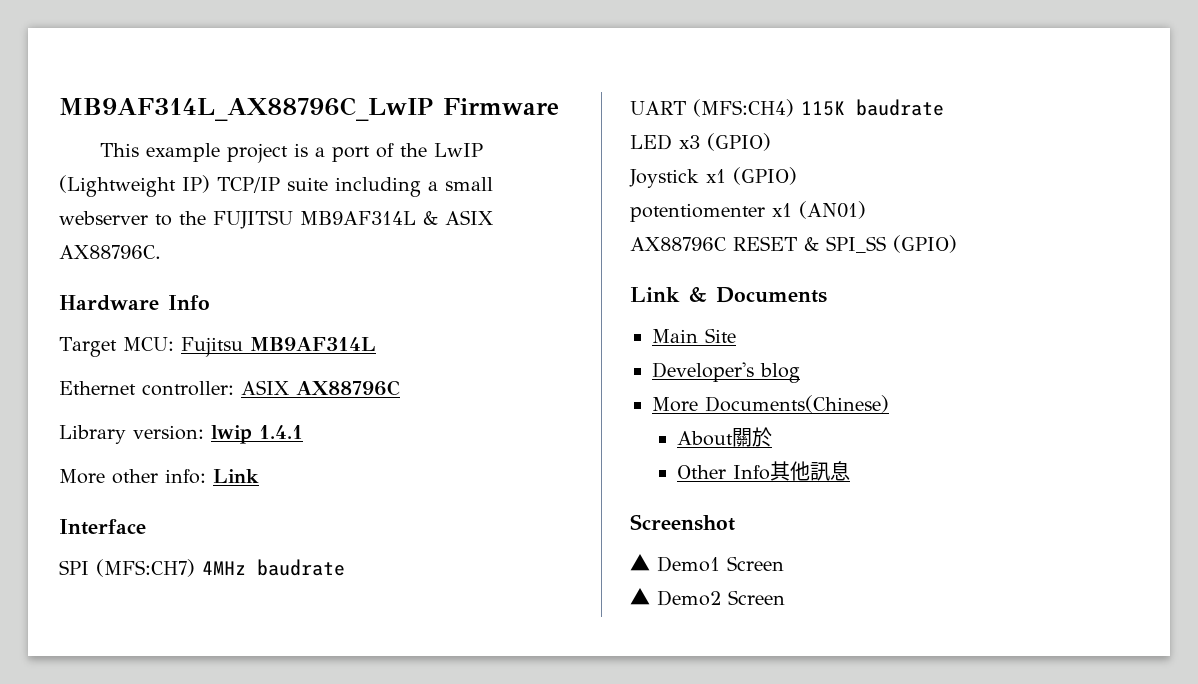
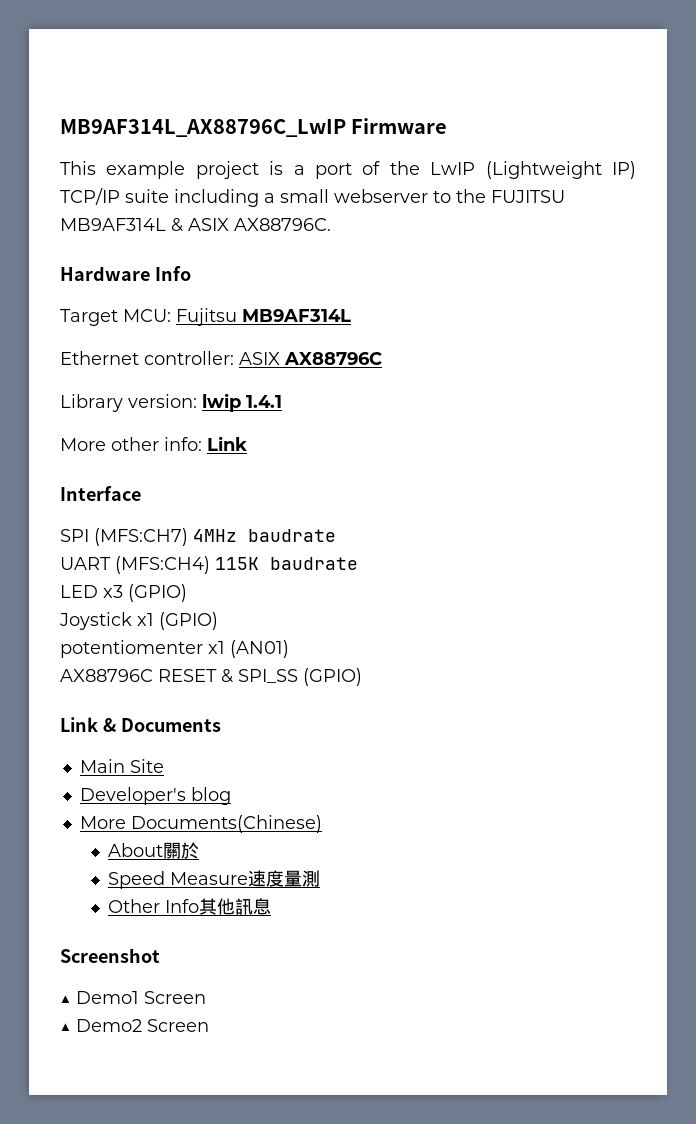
(772, 437) none -> [108,870,321,889] // Speed Measure速度量測

